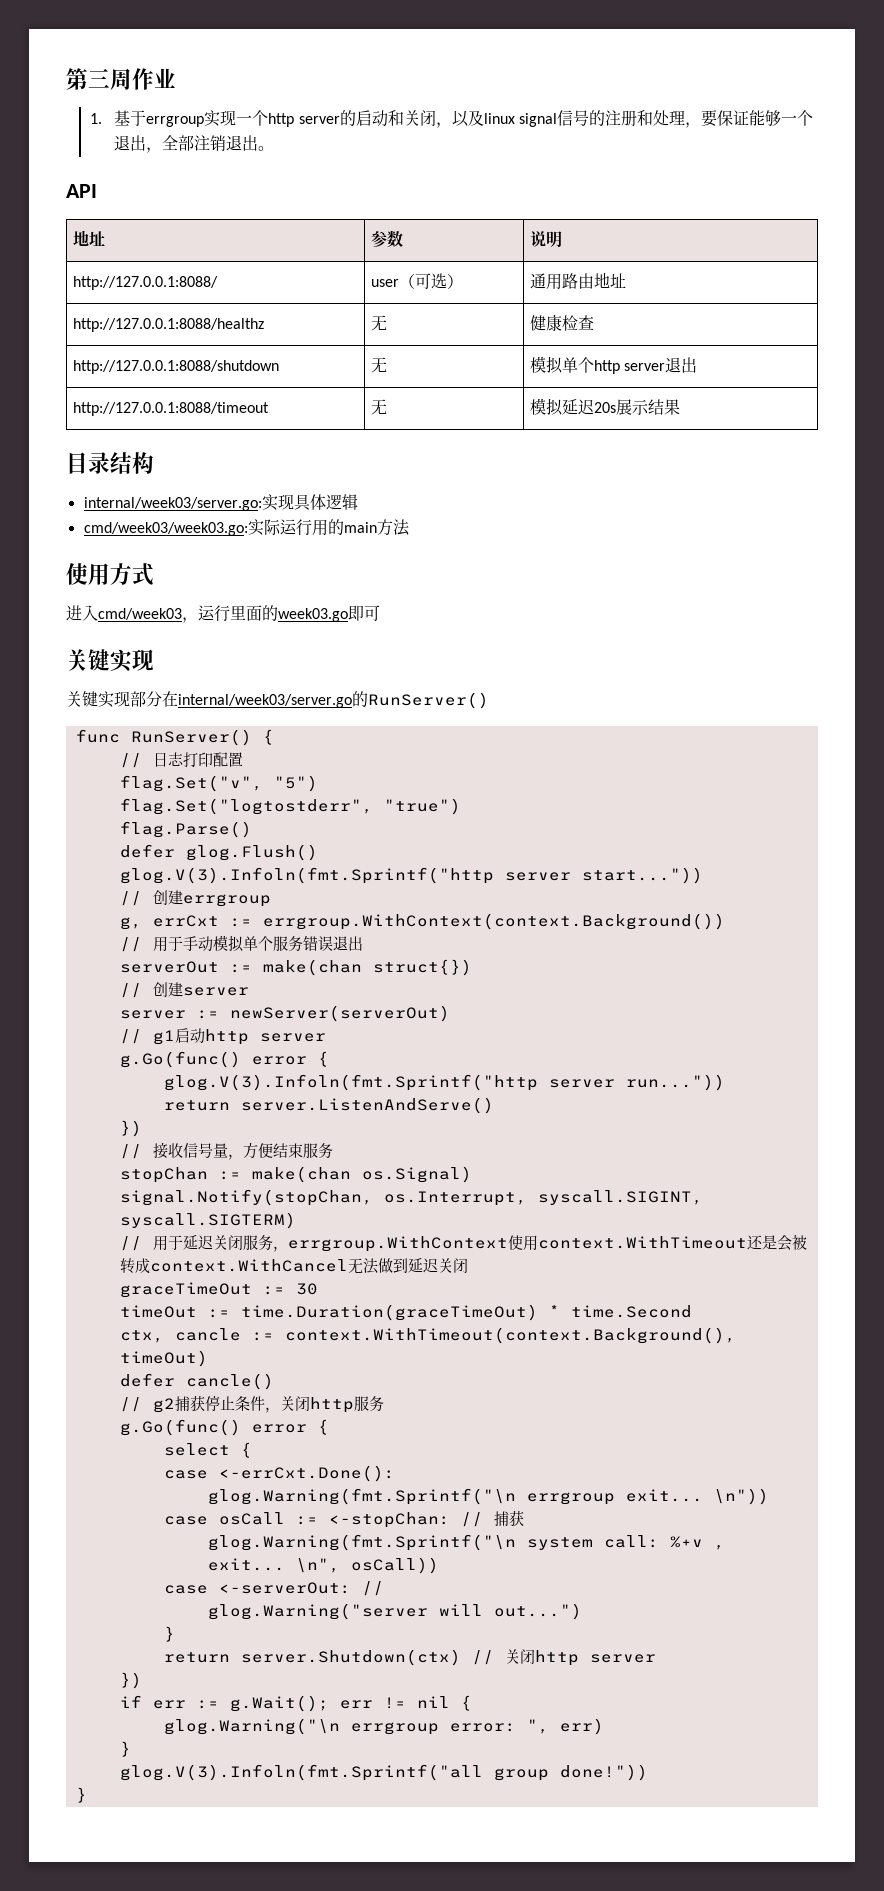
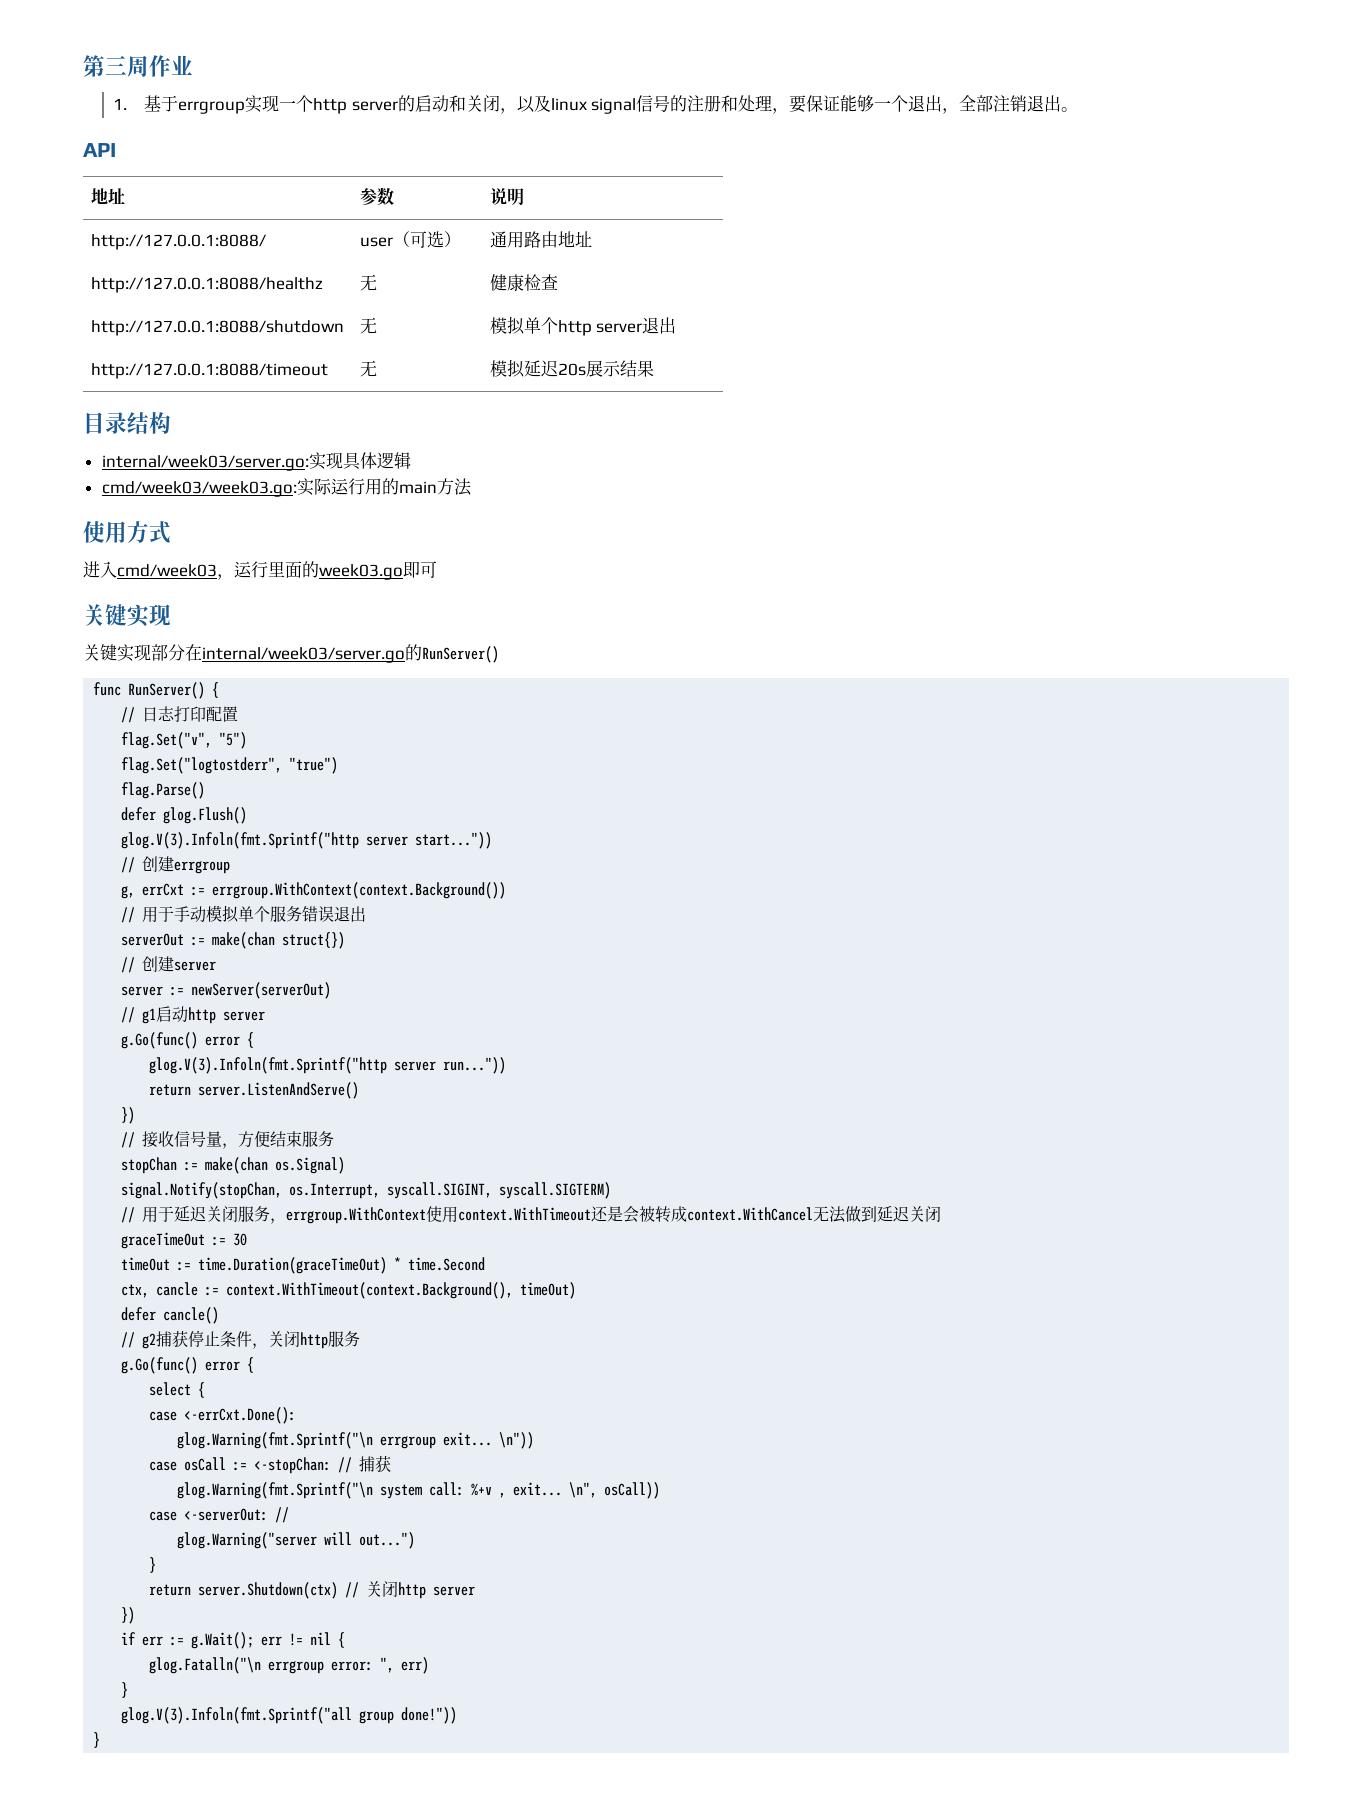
[163,1718,340,1735] glog.Warning("\n -> [149,1657,262,1674] glog.Fatalln("\n

